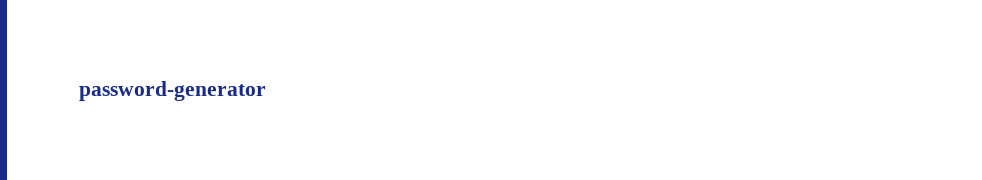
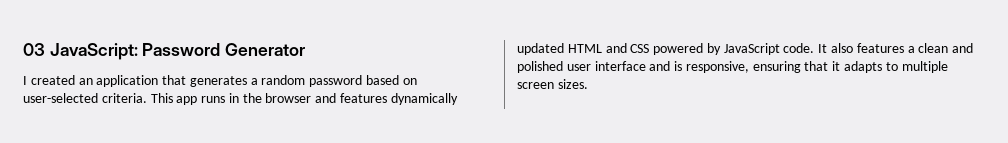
[79,81,266,101] password-generator -> [23,43,306,60] [23,75,417,87] [23,93,458,105] [517,43,974,55] [517,61,948,73] [517,79,588,89] 03 JavaScript: Password Generator // I created an application that generates a random password based on user-selected criteria. This app runs in the browser and features dynamically updated HTML and CSS powered by JavaScript code. It also features a clean and polished user interface and is responsive, ensuring that it adapts to multiple screen sizes.

